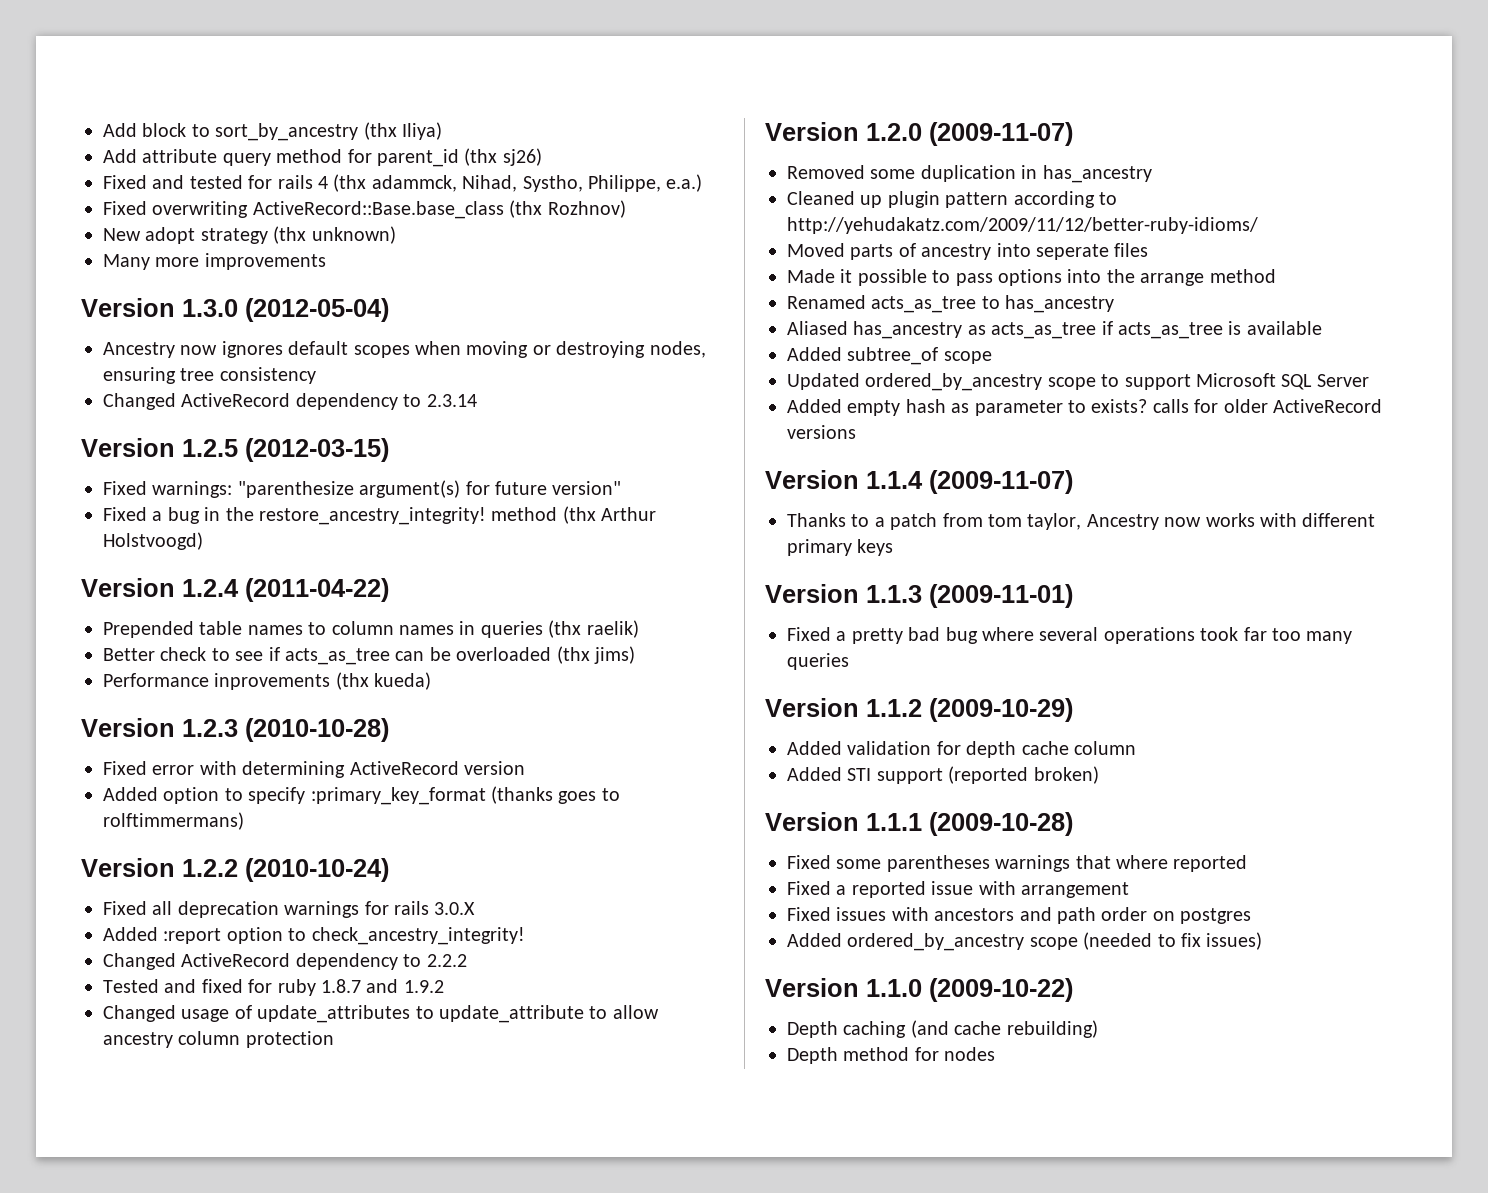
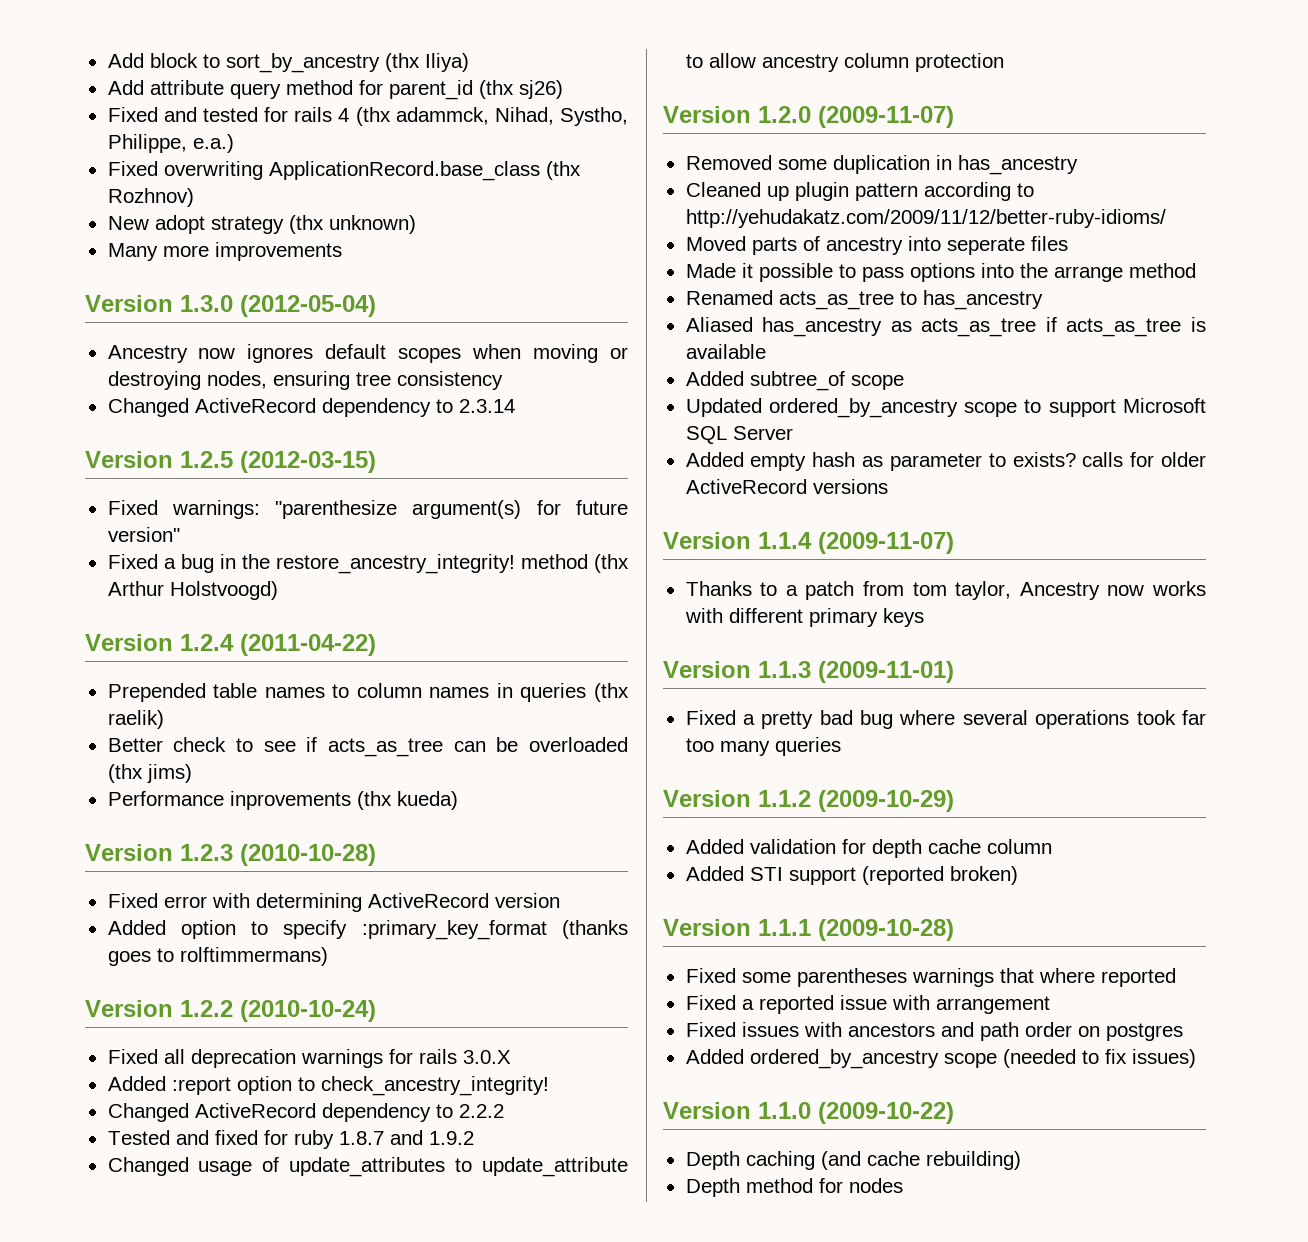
[252,201,504,219] ActiveRecord::Base.base_class -> [268,161,540,181] ApplicationRecord.base_class

